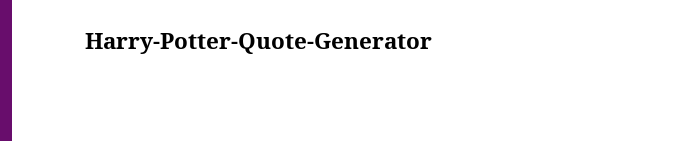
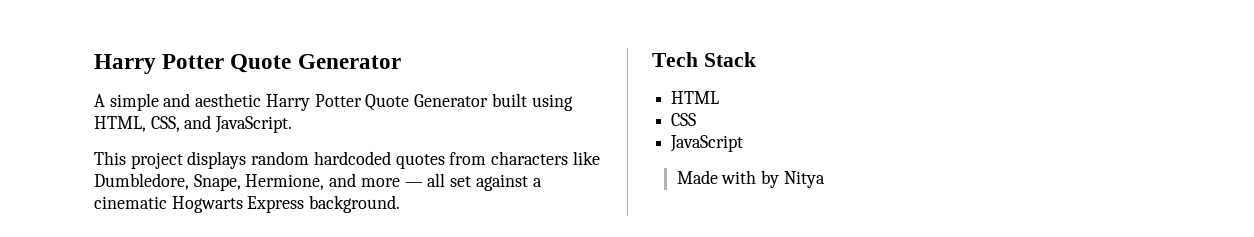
[85,33,432,54] Harry-Potter-Quote-Generator -> [94,54,401,74] [94,93,573,111] [94,115,293,133] [94,151,600,169] [94,173,542,191] [94,195,401,213] [652,52,756,67] [671,91,720,104] [671,113,697,126] [670,135,744,152] [676,170,825,188] Harry Potter Quote Generator // A simple and aesthetic Harry Potter Quote Generator built using HTML, CSS, and JavaScript. // This project displays random hardcoded quotes from characters like Dumbledore, Snape, Hermione, and more — all set against a cinematic Hogwarts Express background. // Tech Stack // HTML // CSS // JavaScript // Made with by Nitya

